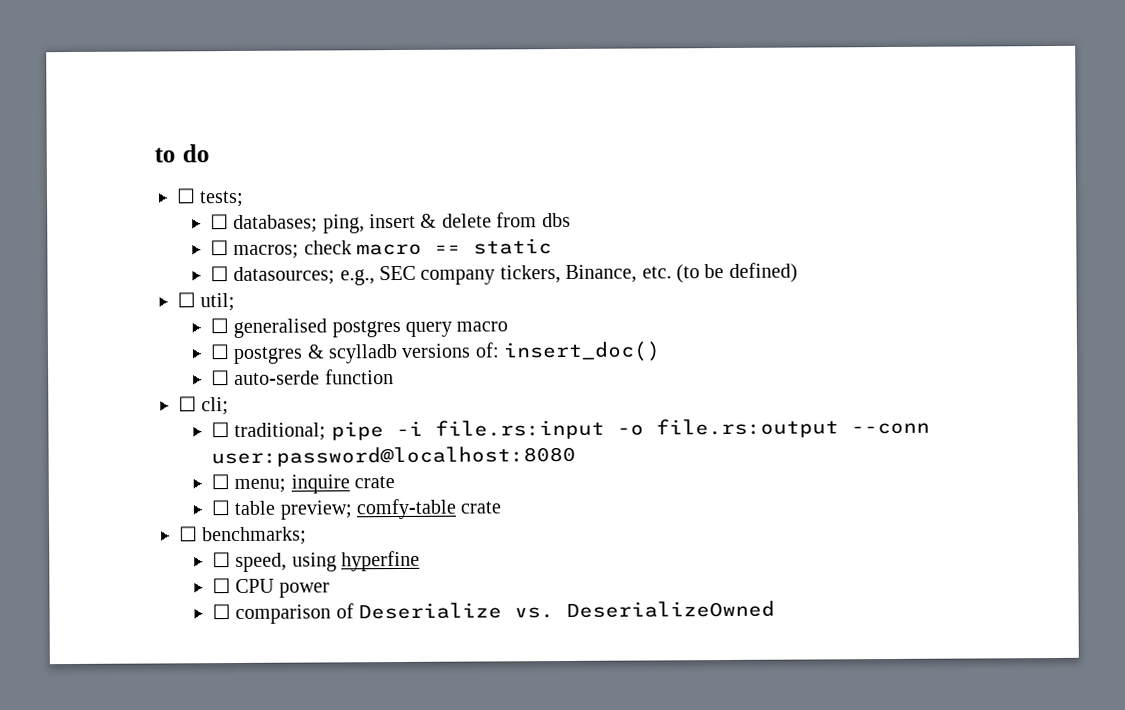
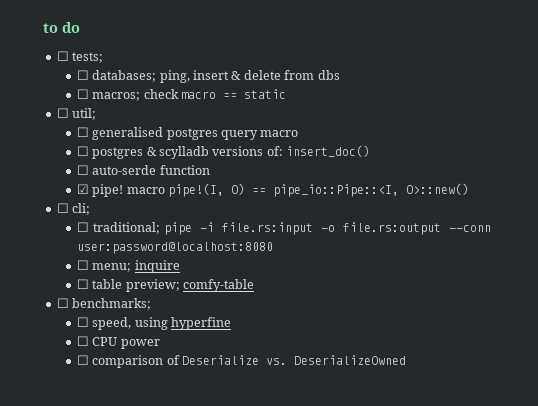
[209,262,798,286] // ☐ datasources; e.g., SEC company tickers, Binance, etc. (to be defined) -> (287, 94) none
(394, 377) none -> [76,183,470,197] // ☑ pipe! macro pipe!(I, O) == pipe_io::Pipe::<I, O>::new()
[353,476,395,489] crate -> (180, 266) none
[460,501,502,514] crate -> (255, 285) none

